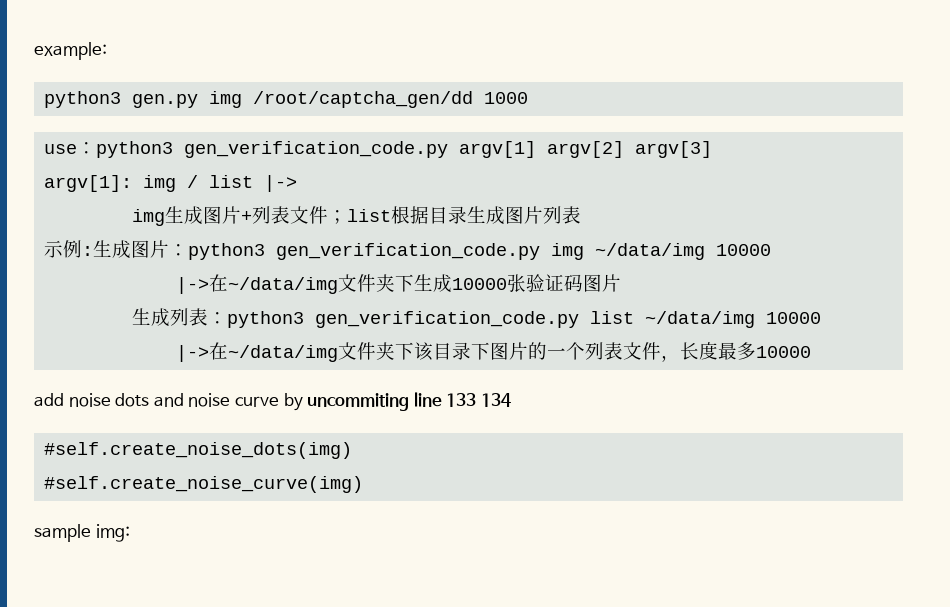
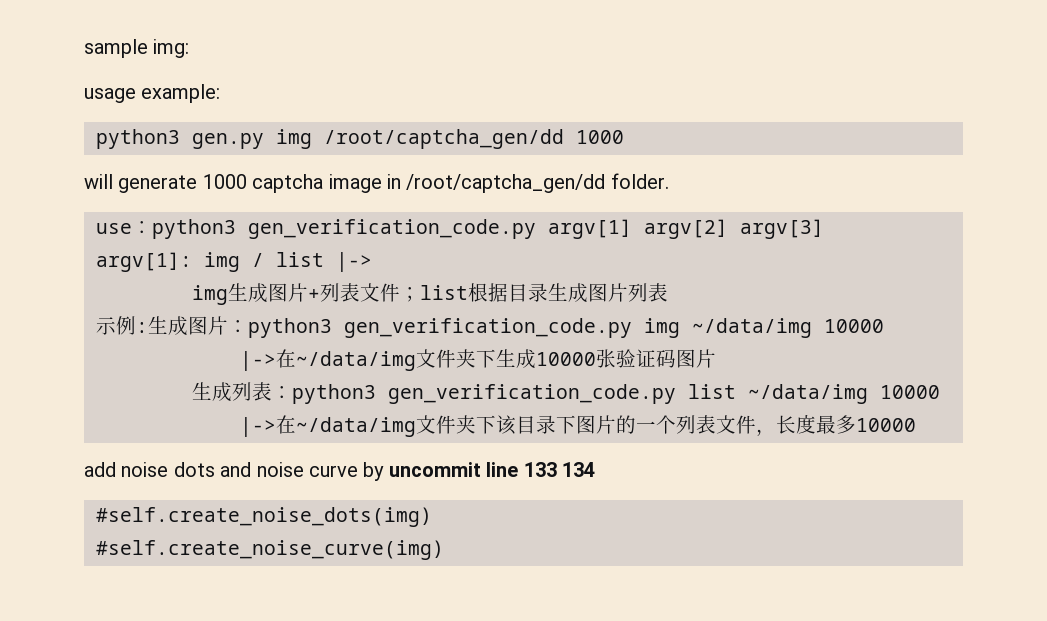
(34, 51) none -> [84,39,190,58] [84,88,136,103] sample img: // usage
(529, 98) none -> [84,173,669,193] // will generate 1000 captcha image in /root/captcha_gen/dd folder.
[307,393,410,411] uncommiting -> [388,462,481,477] uncommit
[34,524,130,542] // sample img: -> (444, 550) none

